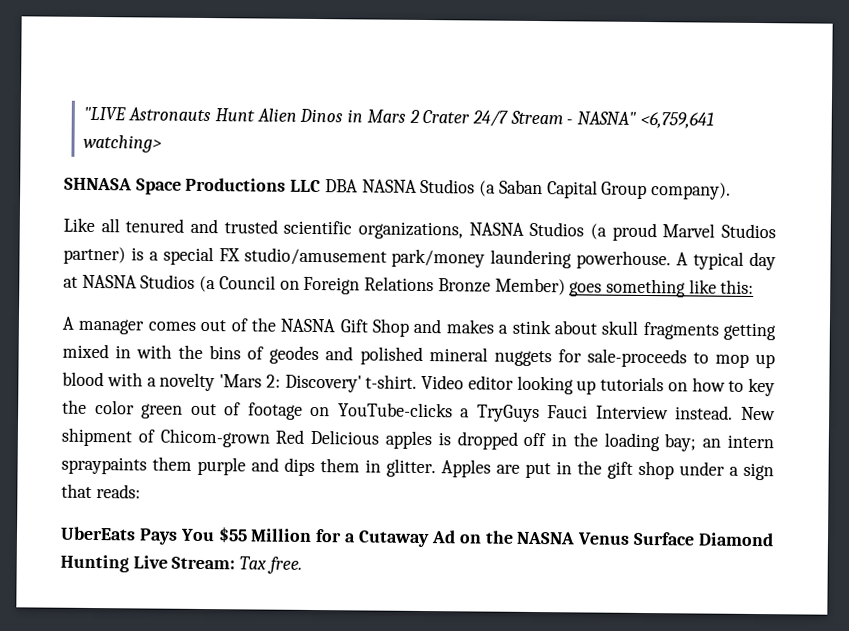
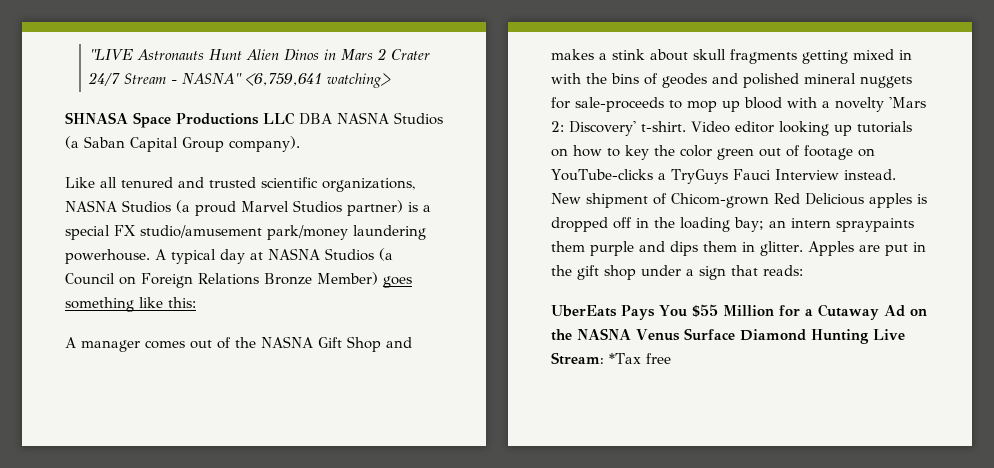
[239,556,302,574] Tax free. -> [609,353,671,364] *Tax free

